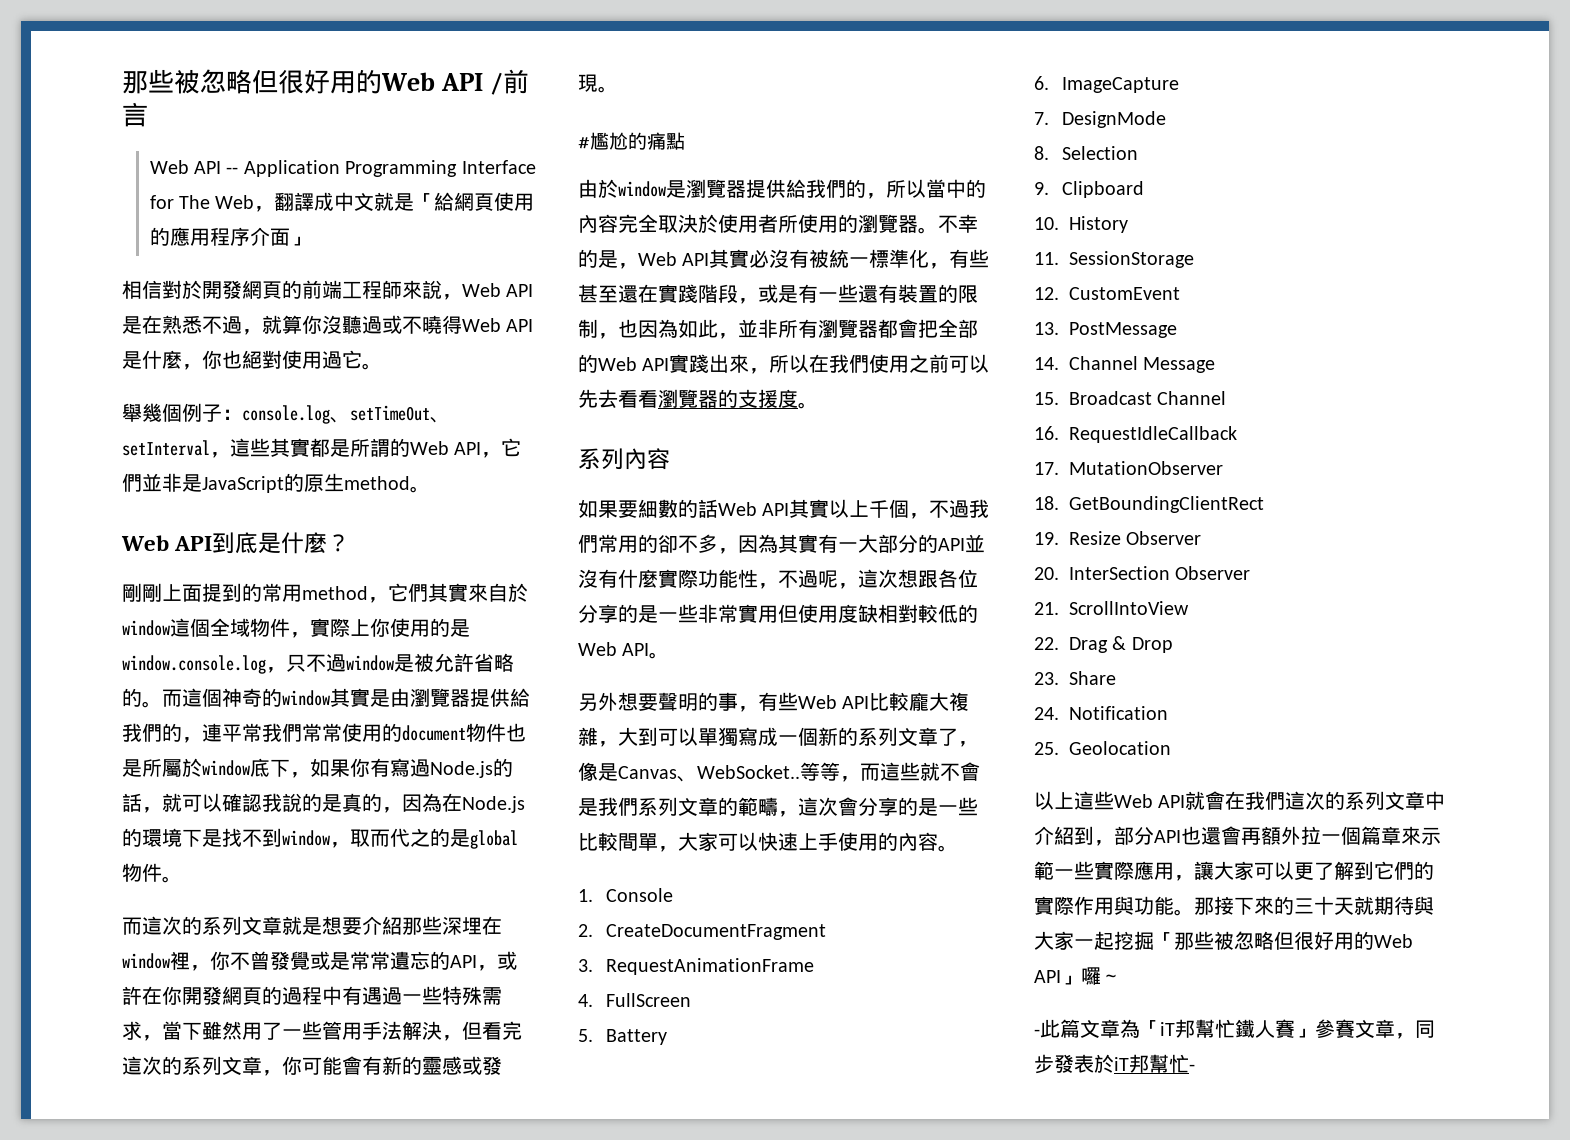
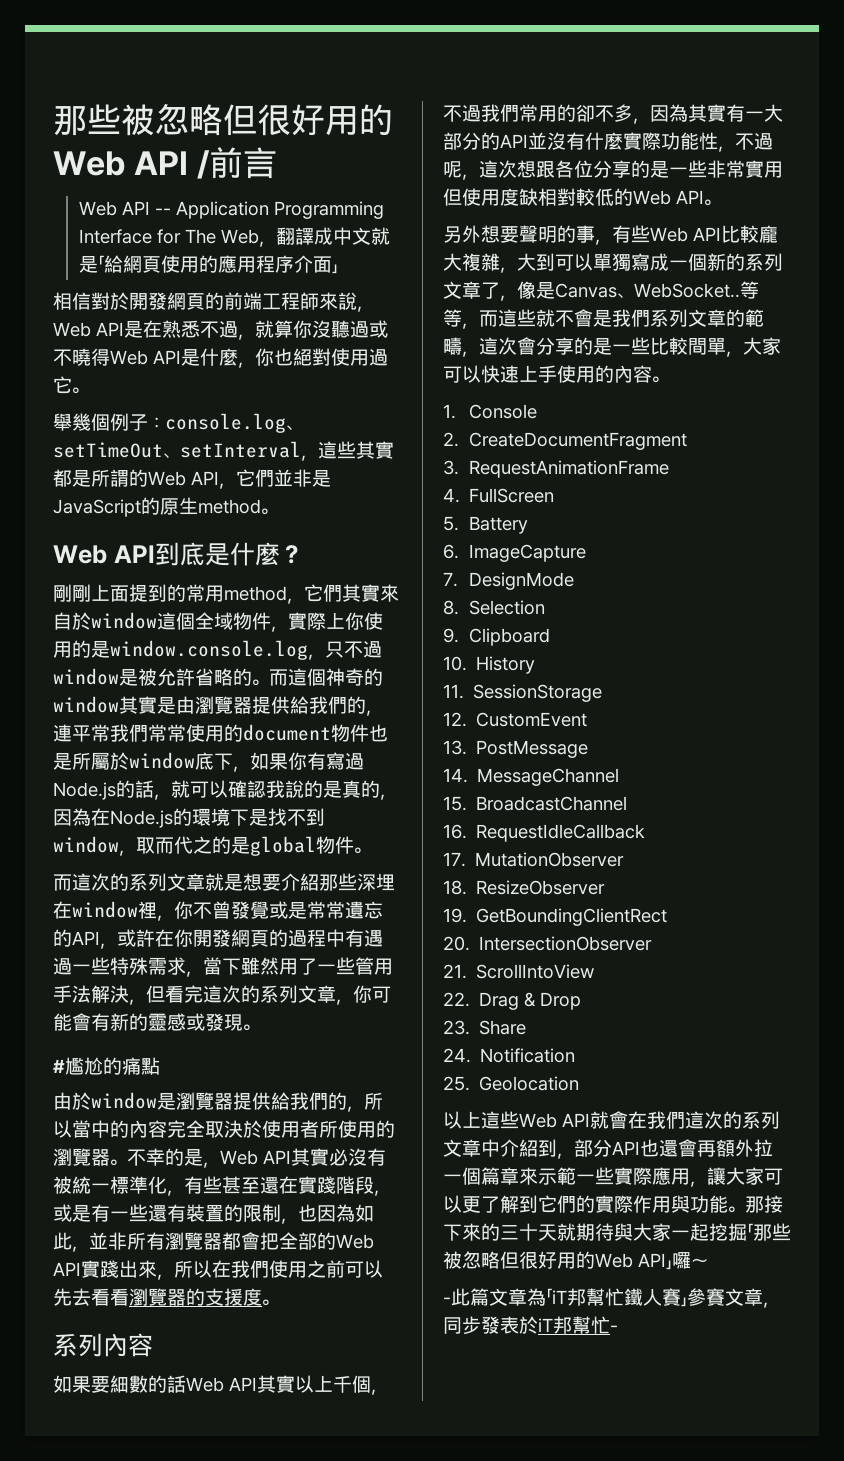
[1069,356,1216,373] Channel Message -> [477,768,620,786] MessageChannel
[1069,391,1227,405] Broadcast Channel -> [476,796,628,811] BroadcastChannel
(1059, 503) none -> [476,880,606,895] [443,908,467,923] ResizeObserver // 19.
[1034,531,1202,545] [1034,566,1251,580] 19. Resize Observer // 20. InterSection Observer -> [443,936,653,951] 20. IntersectionObserver

